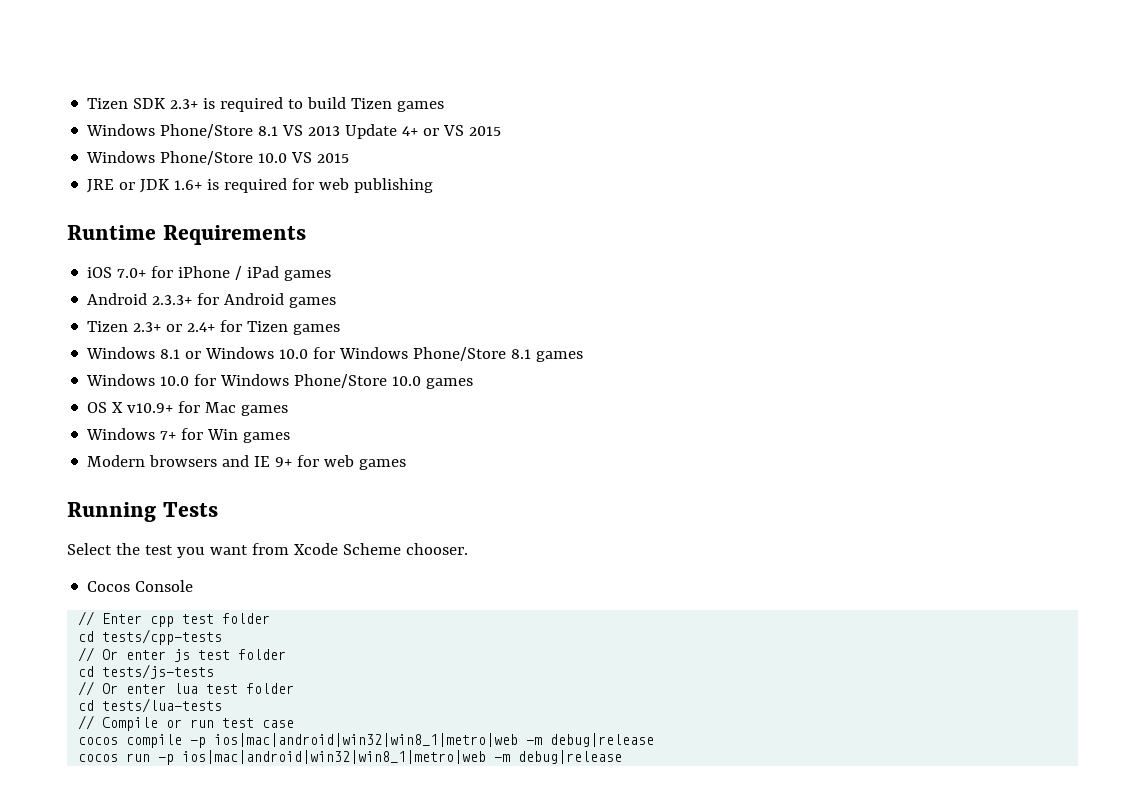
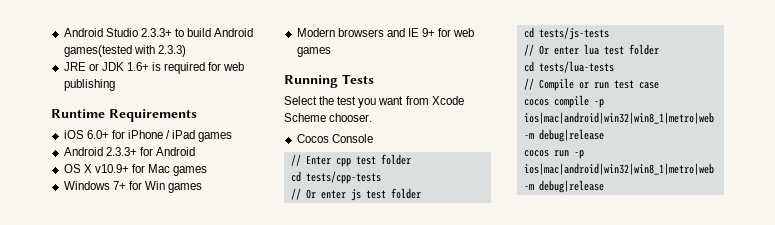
[87,97,445,112] [86,124,502,139] [86,151,350,165] Tizen SDK 2.3+ is required to build Tizen games // Windows Phone/Store 8.1 VS 2013 Update 4+ or VS 2015 // Windows Phone/Store 10.0 VS 2015 -> [63,28,254,37] [63,45,186,57] Android Studio 2.3.3+ to build Android games(tested with 2.3.3)
[117,268,147,278] 7.0+ -> [86,130,109,139] 6.0+
[289,297,337,308] [87,320,341,335] [86,347,584,362] [86,374,474,389] games // Tizen 2.3+ or 2.4+ for Tizen games // Windows 8.1 or Windows 10.0 for Windows Phone/Store 8.1 games // Windows 10.0 for Windows Phone/Store 10.0 games -> (195, 151) none

